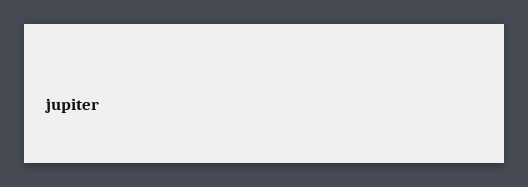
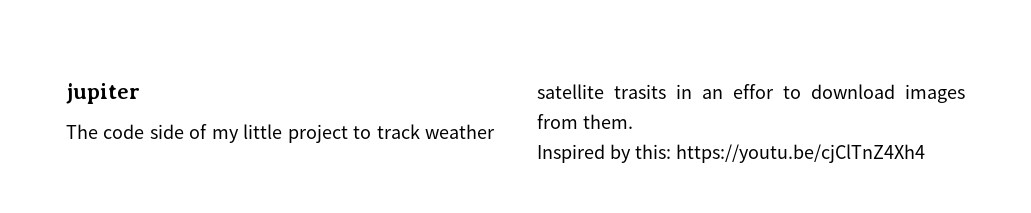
(99, 105) none -> [66,124,496,143] [537,84,965,103] [537,114,633,129] [537,144,925,163] // The code side of my little project to track weather satellite trasits in an effor to download images from them. // Inspired by this: https://youtu.be/cjClTnZ4Xh4

